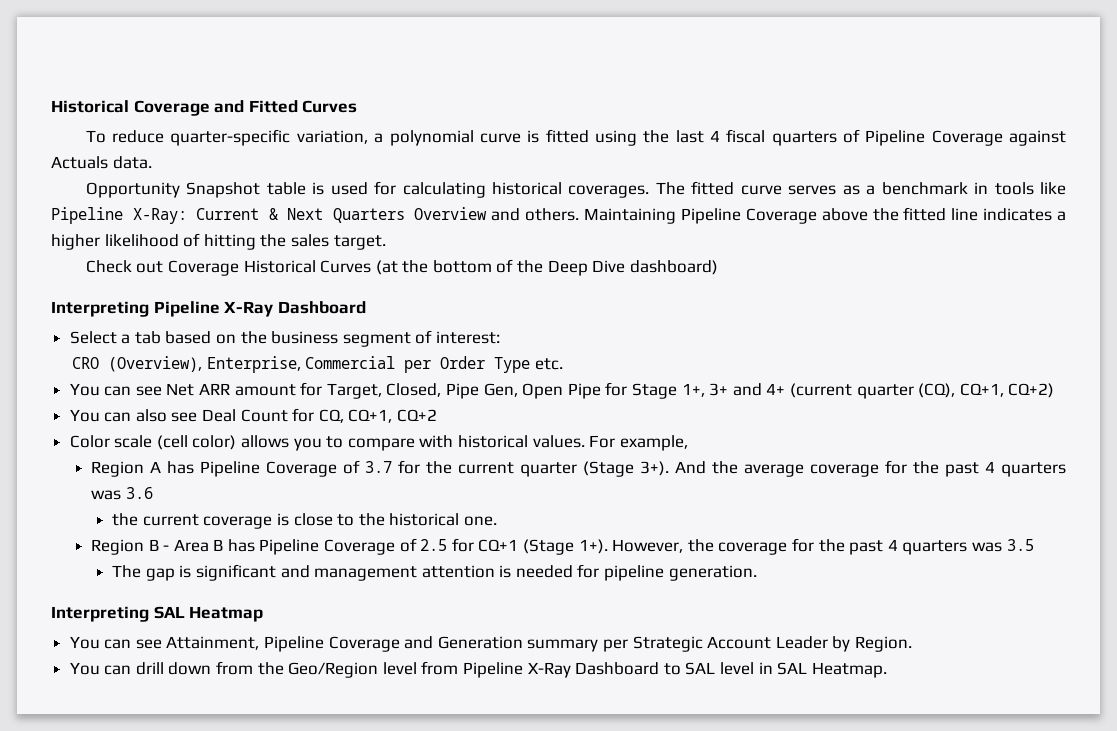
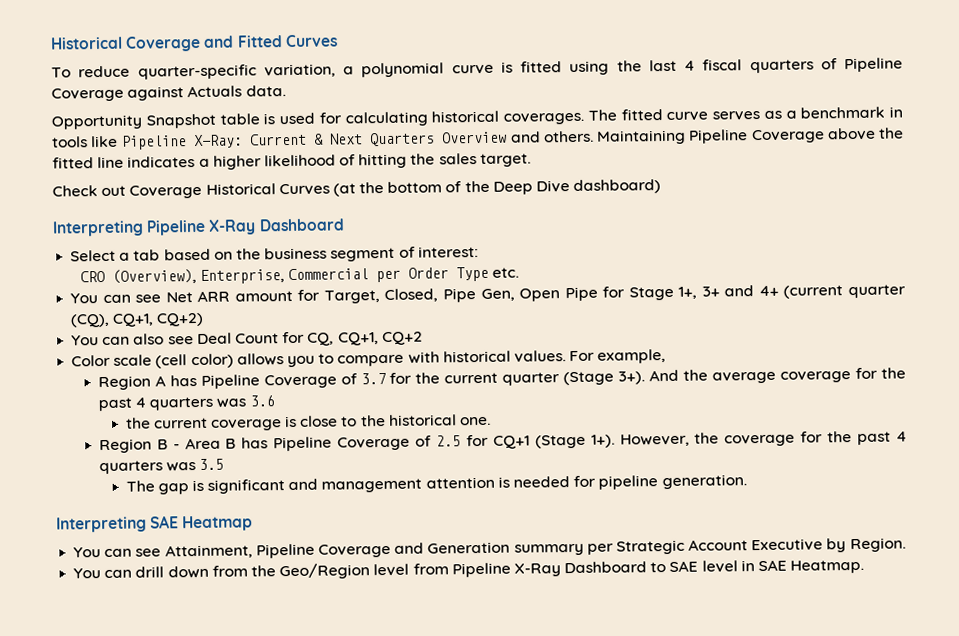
[153,606,185,619] SAL -> [150,515,180,529] SAE
[775,636,828,649] Leader -> [751,538,824,552] Executive
[685,662,716,675] SAL -> [669,560,699,572] SAE
[777,662,808,675] SAL -> [758,559,788,572] SAE

